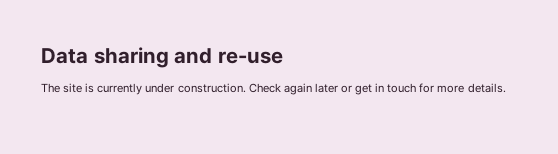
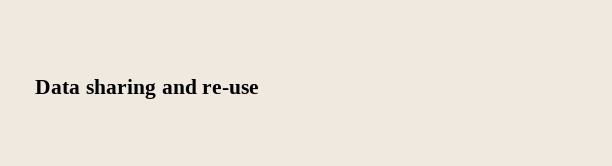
[41,83,506,95] // The site is currently under construction. Check again later or get in touch for more details. -> (260, 89) none

